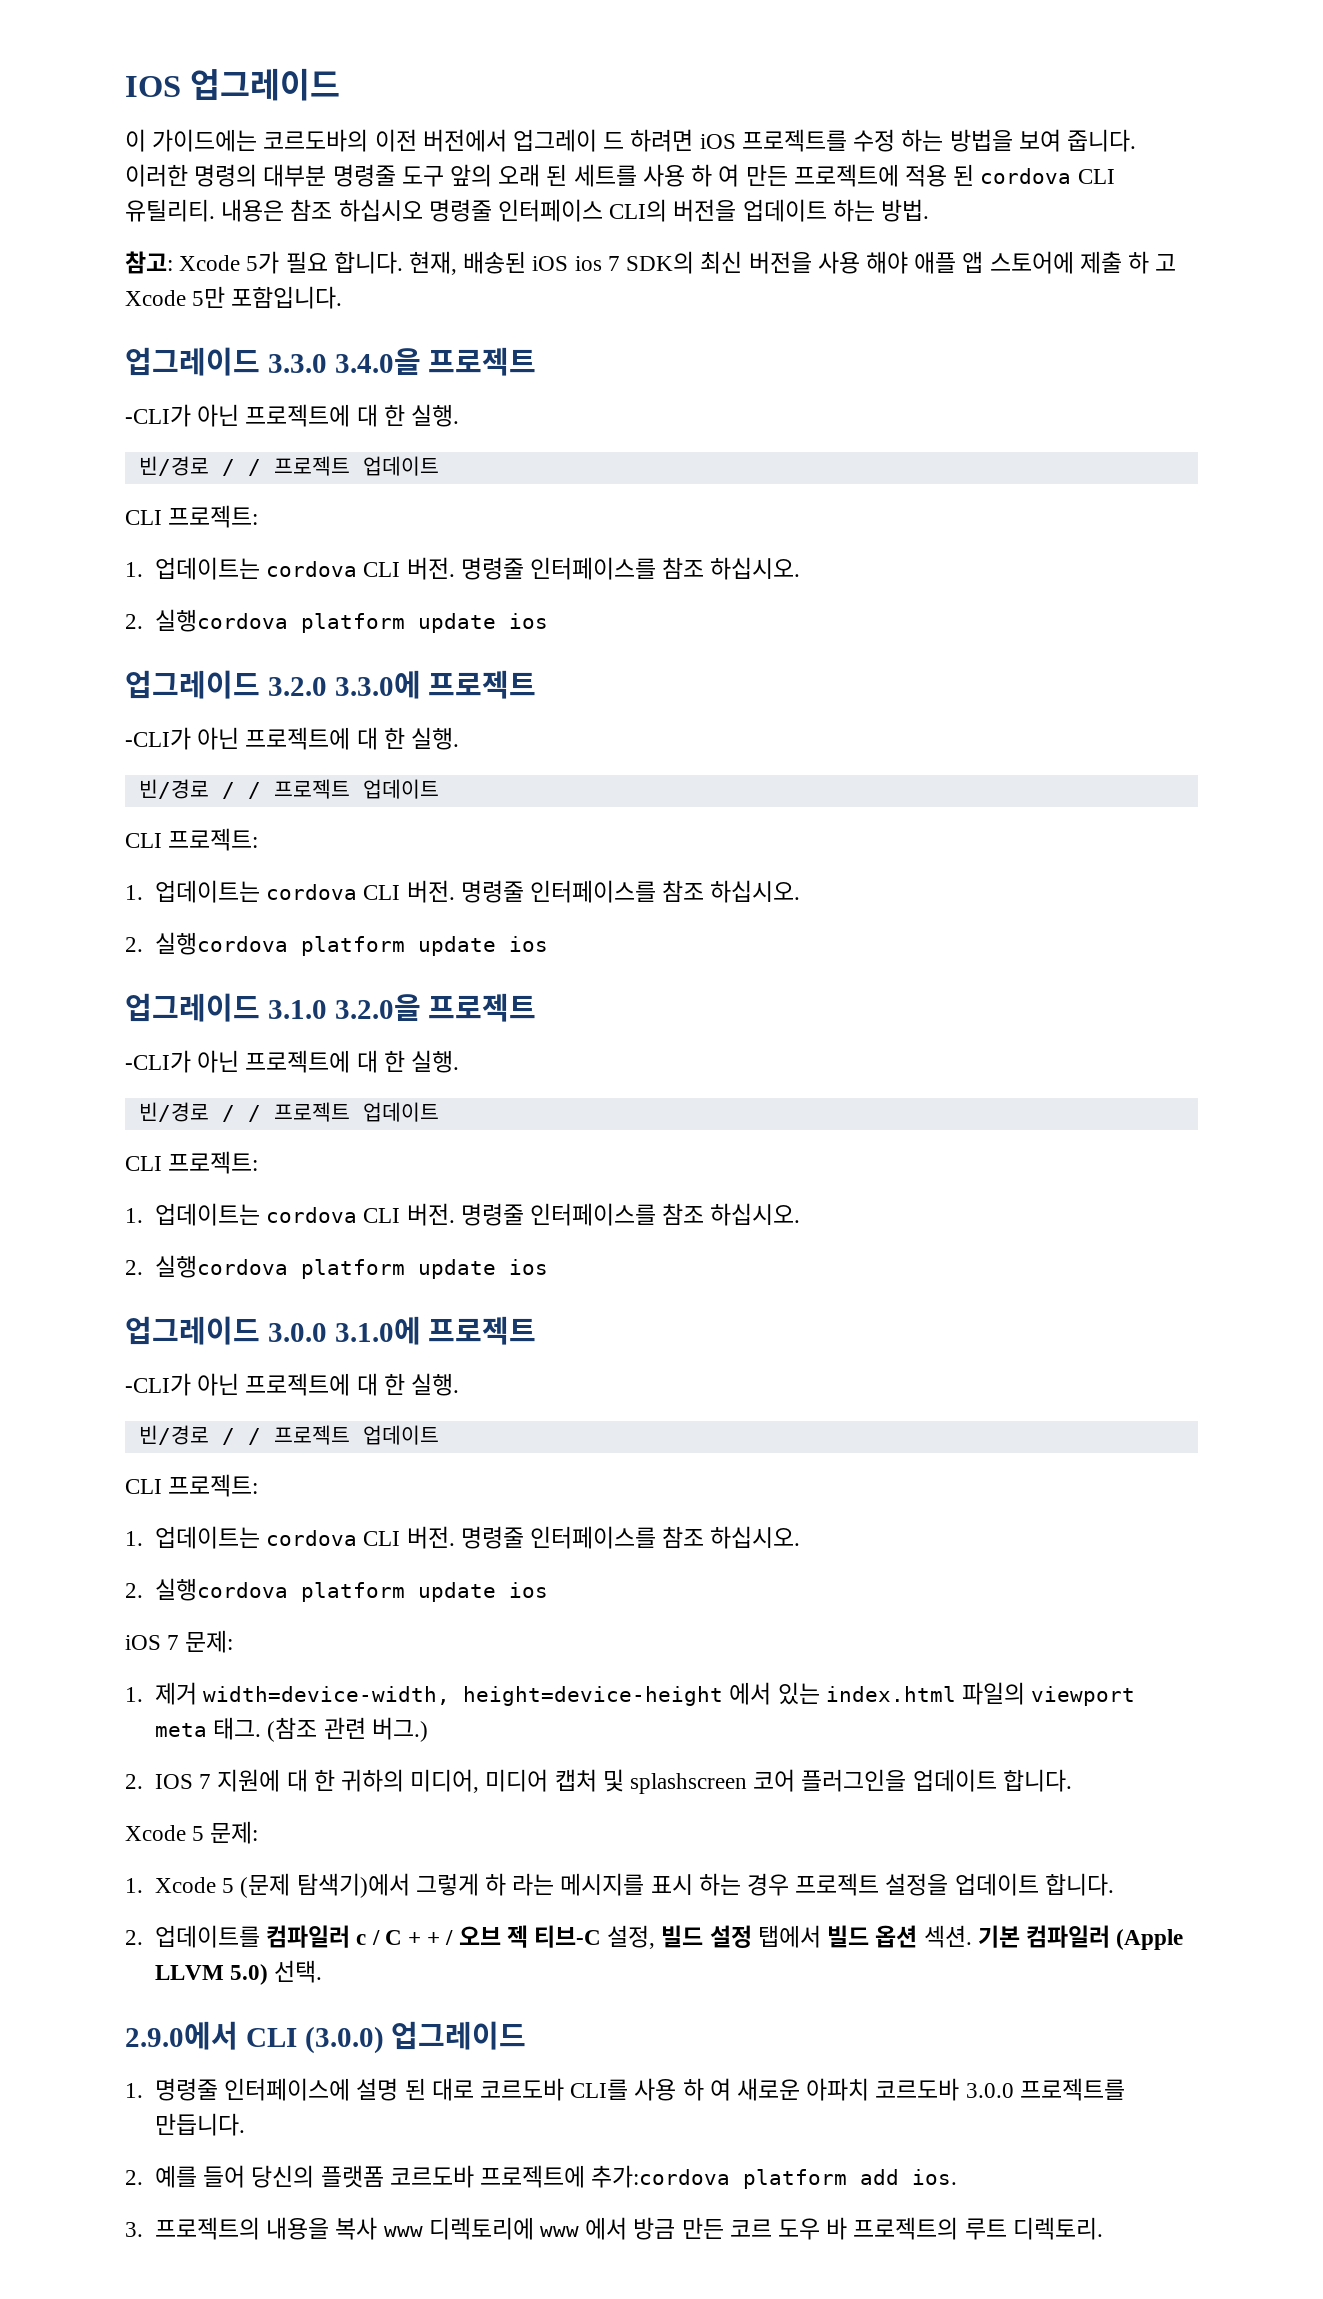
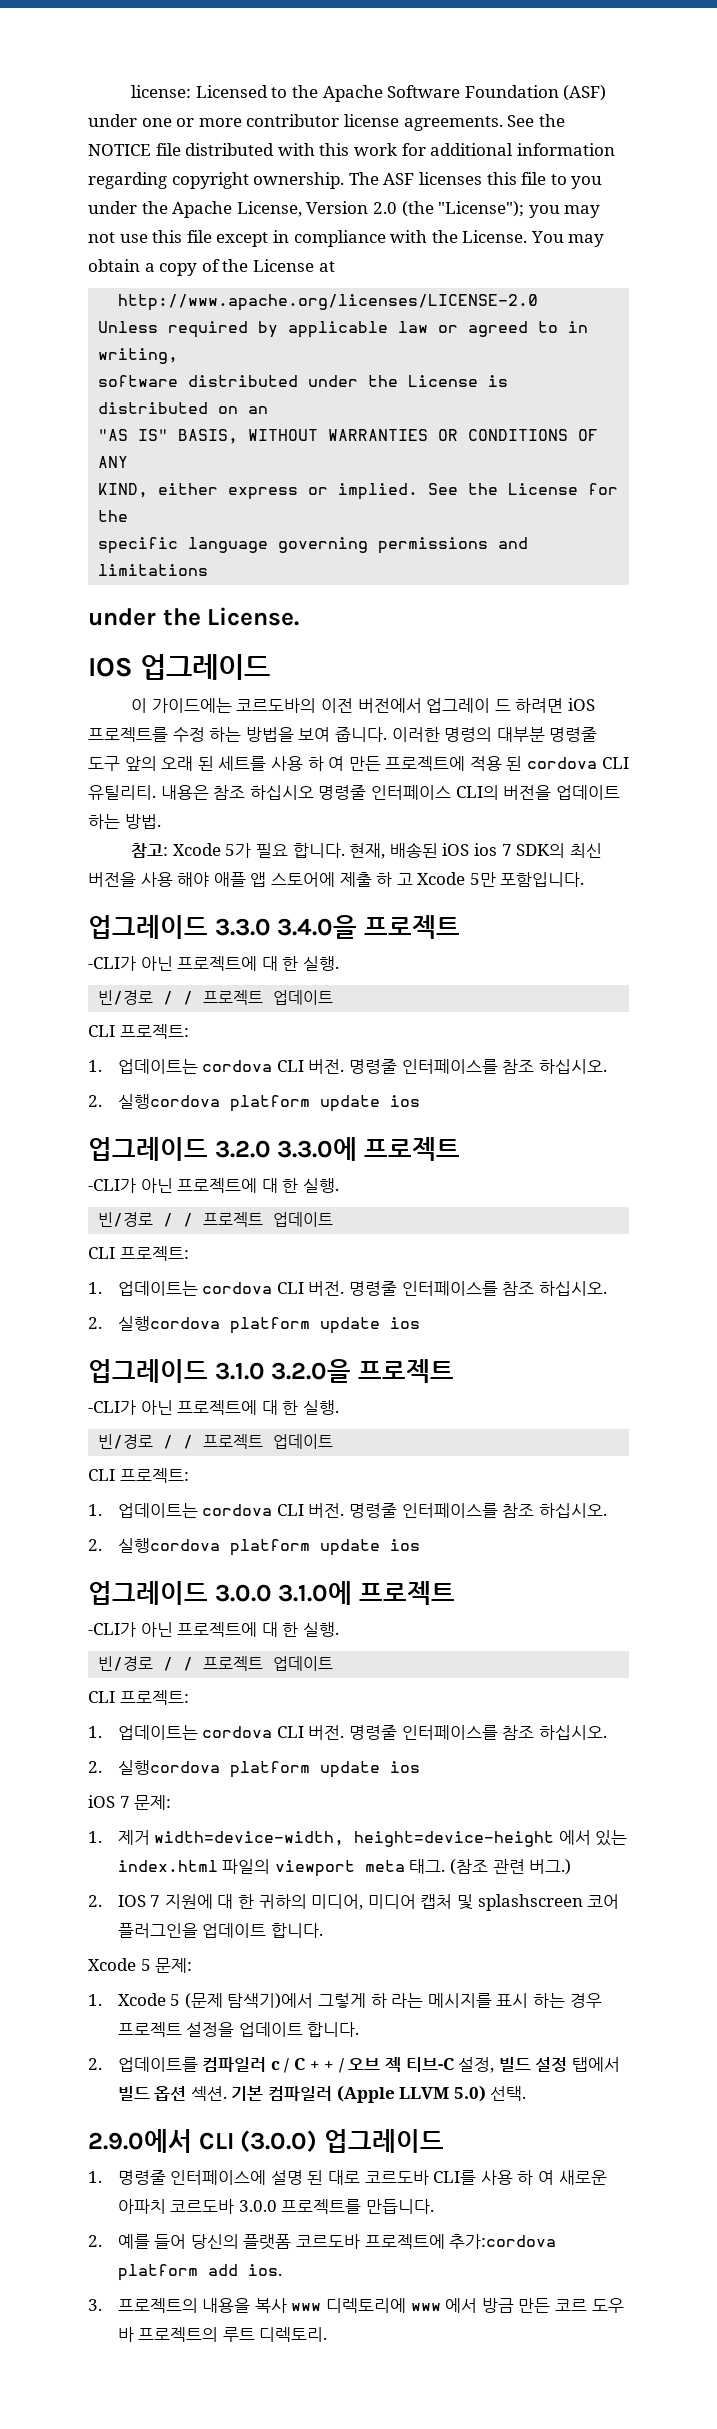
(125, 86) none -> [131,85,607,102] [88,114,565,131] [88,143,615,156] [88,172,603,189] [88,201,601,218] [88,230,605,247] [88,259,335,276] [118,294,539,311] [98,321,589,338] [98,348,179,364] [98,375,509,387] [98,402,269,414] [98,429,599,444] [98,456,129,468] [98,483,619,500] [98,510,129,522] [98,537,529,554] [98,564,209,576] [88,607,300,626] license: Licensed to the Apache Software Foundation (ASF) under one or more contributor license agreements. See the NOTICE file distributed with this work for additional information regarding copyright ownership. The ASF licenses this file to you under the Apache License, Version 2.0 (the "License"); you may not use this file except in compliance with the License. You may obtain a copy of the License at // http://www.apache.org/licenses/LICENSE-2.0 // Unless required by applicable law or agreed to in writing, // software distributed under the License is distributed on an // "AS IS" BASIS, WITHOUT WARRANTIES OR CONDITIONS OF ANY // KIND, either express or implied. See the License for the // specific language governing permissions and limitations // under the License. //

